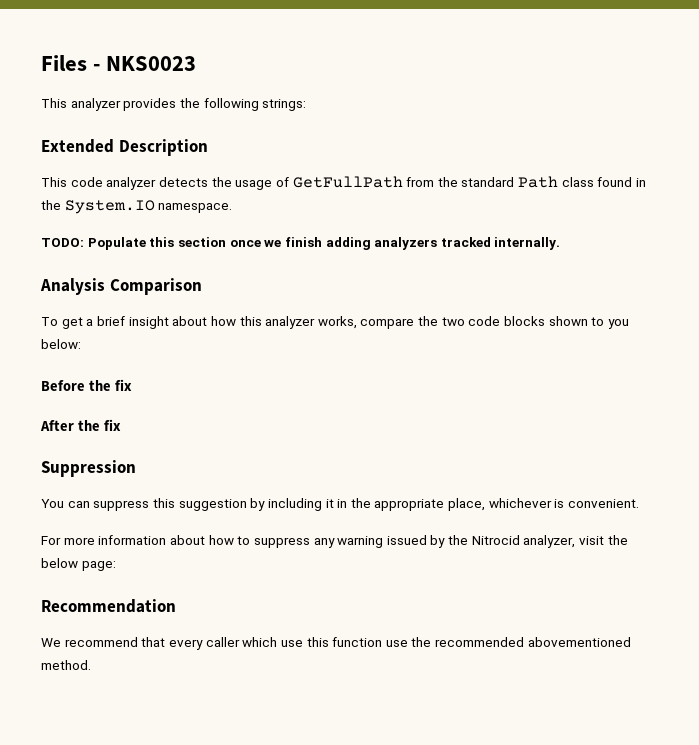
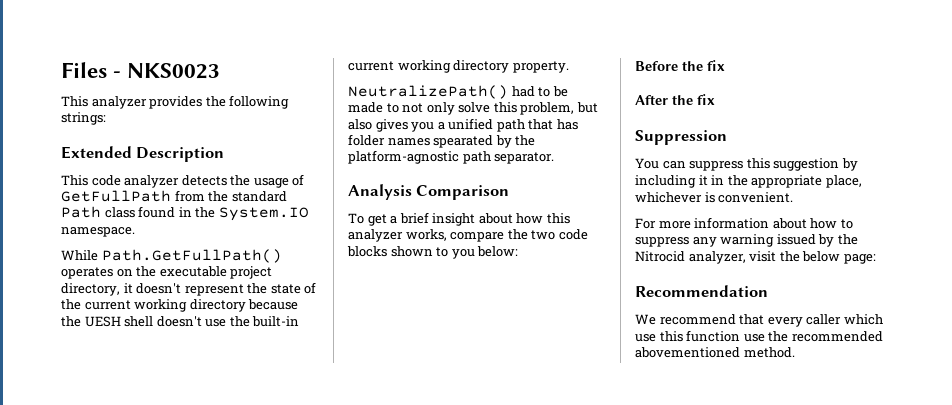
[41,237,561,250] TODO: Populate this section once we finish adding analyzers tracked internally. -> [61,249,282,263] [61,266,273,279] [61,282,317,296] [61,299,299,312] [61,316,300,327] [348,60,569,73] [348,85,568,99] [348,102,598,115] [348,118,578,132] [348,134,536,148] [348,150,555,164] While Path.GetFullPath() operates on the executable project directory, it doesn't represent the state of the current working directory because the UESH shell doesn't use the built-in current working directory property. // NeutralizePath() had to be made to not only solve this problem, but also gives you a unified path that has folder names spearated by the platform-agnostic path separator.

